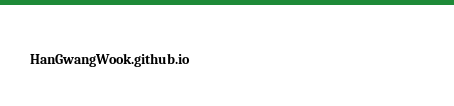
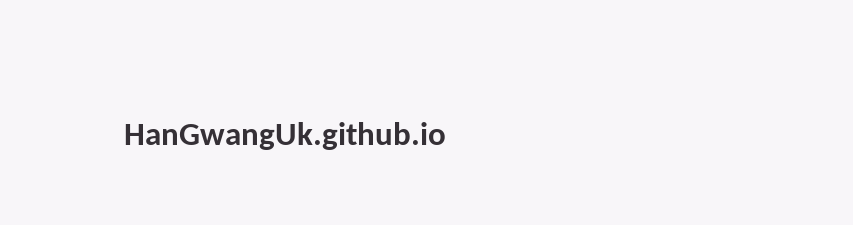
[30,53,190,67] HanGwangWook.github.io -> [124,122,446,150] HanGwangUk.github.io

